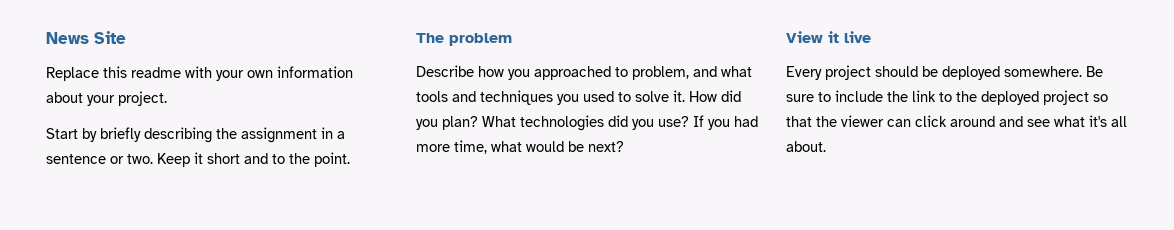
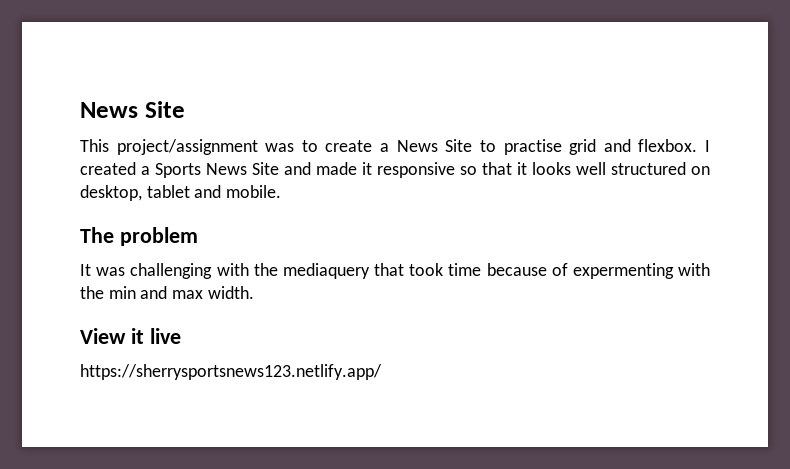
[46,66,353,81] [46,91,167,106] [46,127,345,143] [46,152,350,167] [416,33,512,46] [416,65,752,80] [416,90,741,105] [416,115,758,131] [416,140,624,154] [786,31,871,43] [786,65,1103,80] [786,90,1108,105] [786,115,1127,127] [786,141,826,152] Replace this readme with your own information about your project. // Start by briefly describing the assignment in a sentence or two. Keep it short and to the point. // The problem // Describe how you approached to problem, and what tools and techniques you used to solve it. How did you plan? What technologies did you use? If you had more time, what would be next? // View it live // Every project should be deployed somewhere. Be sure to include the link to the deployed project so that the viewer can click around and see what it's all about. -> [80,139,711,155] [80,162,710,178] [80,185,282,201] [80,227,198,246] [80,263,710,279] [80,286,254,299] [80,328,181,344] [80,364,382,380] This project/assignment was to create a News Site to practise grid and flexbox. I created a Sports News Site and made it responsive so that it looks well structured on desktop, tablet and mobile. // The problem // It was challenging with the mediaquery that took time because of expermenting with the min and max width. // View it live // https://sherrysportsnews123.netlify.app/

